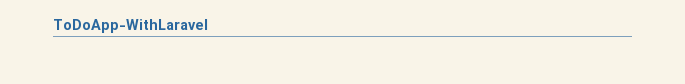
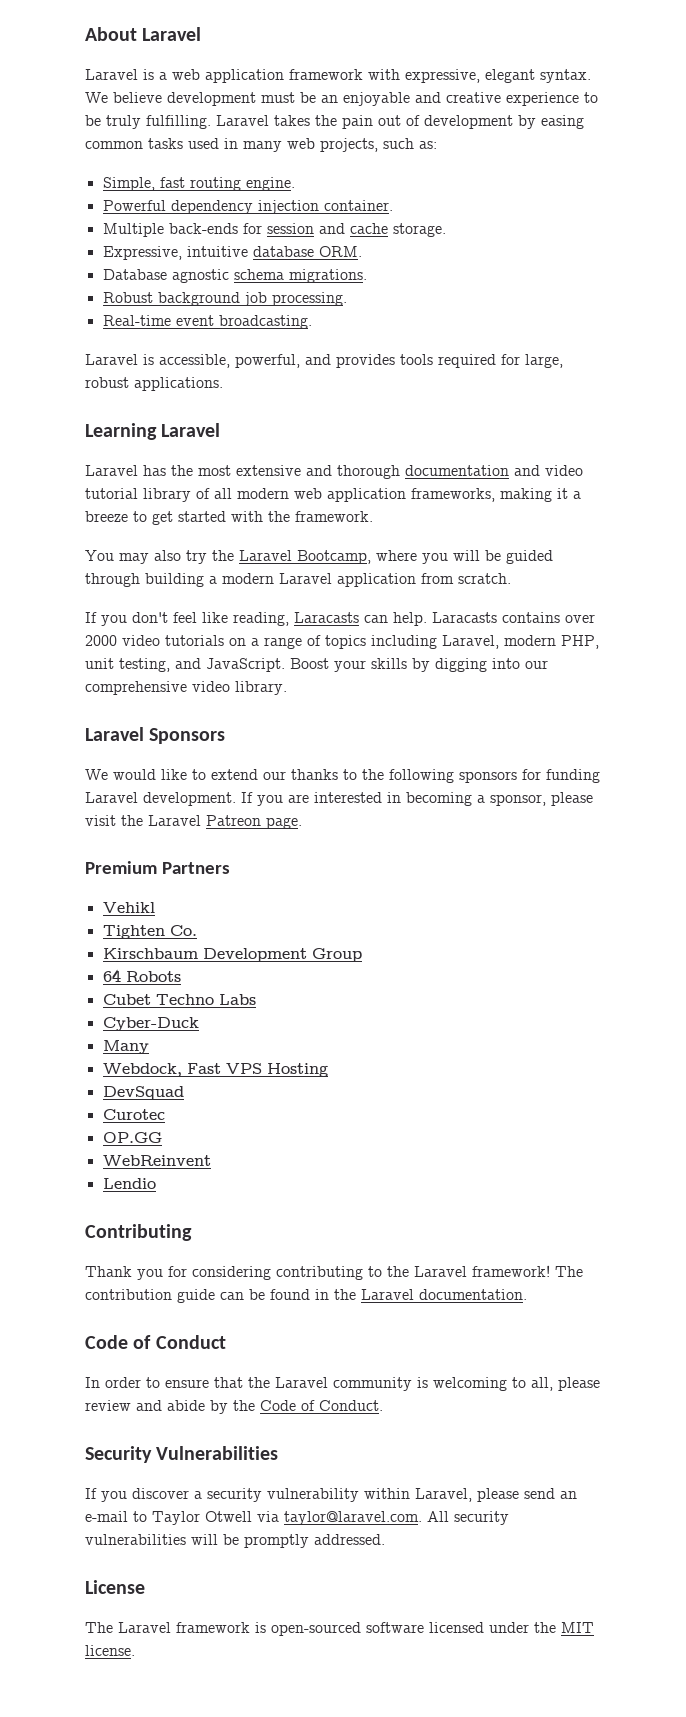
[53,19,208,33] ToDoApp-WithLaravel -> [85,27,202,41] [85,69,591,83] [85,92,598,106] [85,115,584,129] [85,138,437,152] [102,177,295,191] [102,200,393,214] [102,223,446,237] [102,246,362,260] [102,269,367,283] [102,292,347,306] [102,315,312,329] [85,354,563,368] [85,377,223,391] [85,423,221,440] [85,465,583,479] [85,488,581,502] [85,511,373,525] [85,550,553,564] [85,573,511,587] [85,612,595,626] [85,635,599,649] [85,658,548,672] [85,681,287,695] [85,727,226,744] [85,769,600,783] [85,792,593,806] [85,815,302,829] [85,861,230,874] [102,902,155,913] [102,925,197,939] [102,948,362,962] [102,969,181,982] [102,994,256,1005] [102,1017,199,1031] [102,1040,149,1054] [102,1063,328,1077] [102,1086,184,1100] [102,1109,165,1120] [102,1132,162,1143] [102,1155,211,1166] [102,1178,156,1189] [85,1224,192,1241] [85,1265,583,1280] [85,1289,527,1303] [85,1335,226,1349] [85,1377,600,1391] [85,1400,383,1414] [85,1446,279,1463] [85,1488,577,1502] [85,1511,509,1525] [85,1534,385,1548] [85,1580,145,1594] [85,1622,594,1636] [85,1645,135,1656] About Laravel // Laravel is a web application framework with expressive, elegant syntax. We believe development must be an enjoyable and creative experience to be truly fulfilling. Laravel takes the pain out of development by easing common tasks used in many web projects, such as: // Simple, fast routing engine. // Powerful dependency injection container. // Multiple back-ends for session and cache storage. // Expressive, intuitive database ORM. // Database agnostic schema migrations. // Robust background job processing. // Real-time event broadcasting. // Laravel is accessible, powerful, and provides tools required for large, robust applications. // Learning Laravel // Laravel has the most extensive and thorough documentation and video tutorial library of all modern web application frameworks, making it a breeze to get started with the framework. // You may also try the Laravel Bootcamp, where you will be guided through building a modern Laravel application from scratch. // If you don't feel like reading, Laracasts can help. Laracasts contains over 2000 video tutorials on a range of topics including Laravel, modern PHP, unit testing, and JavaScript. Boost your skills by digging into our comprehensive video library. // Laravel Sponsors // We would like to extend our thanks to the following sponsors for funding Laravel development. If you are interested in becoming a sponsor, please visit the Laravel Patreon page. // Premium Partners // Vehikl // Tighten Co. // Kirschbaum Development Group // 64 Robots // Cubet Techno Labs // Cyber-Duck // Many // Webdock, Fast VPS Hosting // DevSquad // Curotec // OP.GG // WebReinvent // Lendio // Contributing // Thank you for considering contributing to the Laravel framework! The contribution guide can be found in the Laravel documentation. // Code of Conduct // In order to ensure that the Laravel community is welcoming to all, please review and abide by the Code of Conduct. // Security Vulnerabilities // If you discover a security vulnerability within Laravel, please send an e-mail to Taylor Otwell via taylor@laravel.com. All security vulnerabilities will be promptly addressed. // License // The Laravel framework is open-sourced software licensed under the MIT license.

